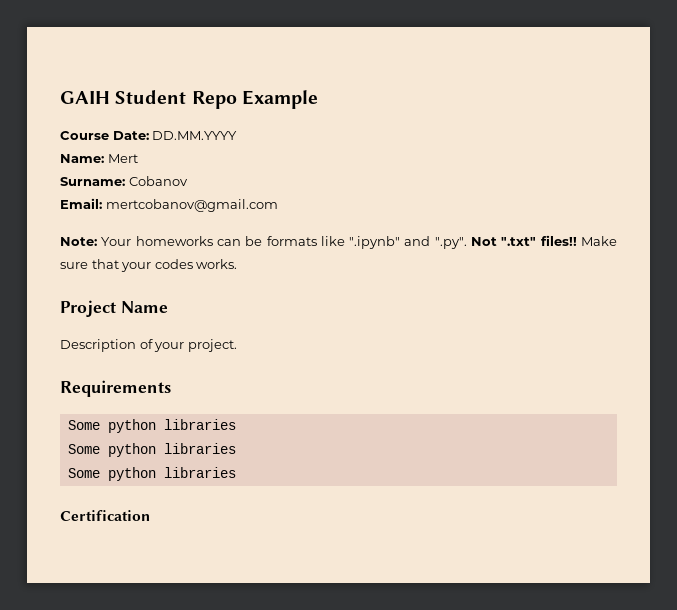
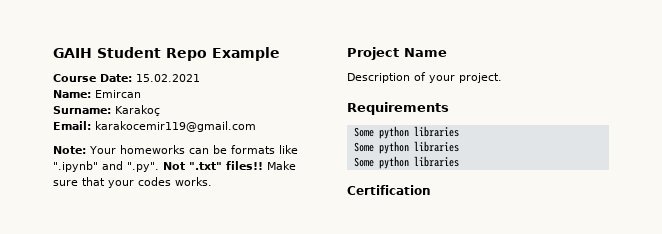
[152,131,238,140] DD.MM.YYYY -> [136,74,200,82] 15.02.2021
[107,154,138,163] Mert -> [95,90,141,98] Emircan
[128,176,188,186] Cobanov -> [115,105,160,116] Karakoç
[105,199,278,212] mertcobanov@gmail.com -> [95,121,256,132] karakocemir119@gmail.com

